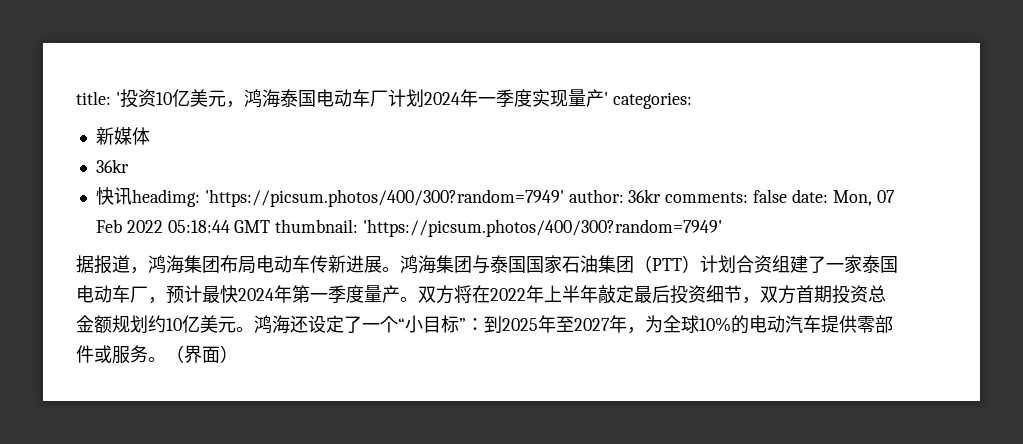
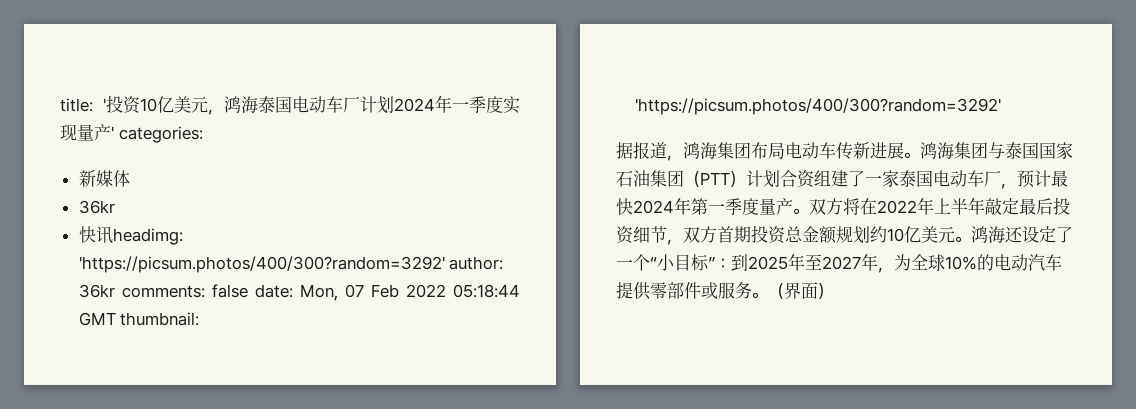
[204,189,564,207] 'https://picsum.photos/400/300?random=7949' -> [78,256,445,273] 'https://picsum.photos/400/300?random=3292'
[363,219,723,237] 'https://picsum.photos/400/300?random=7949' -> [634,98,1001,115] 'https://picsum.photos/400/300?random=3292'

